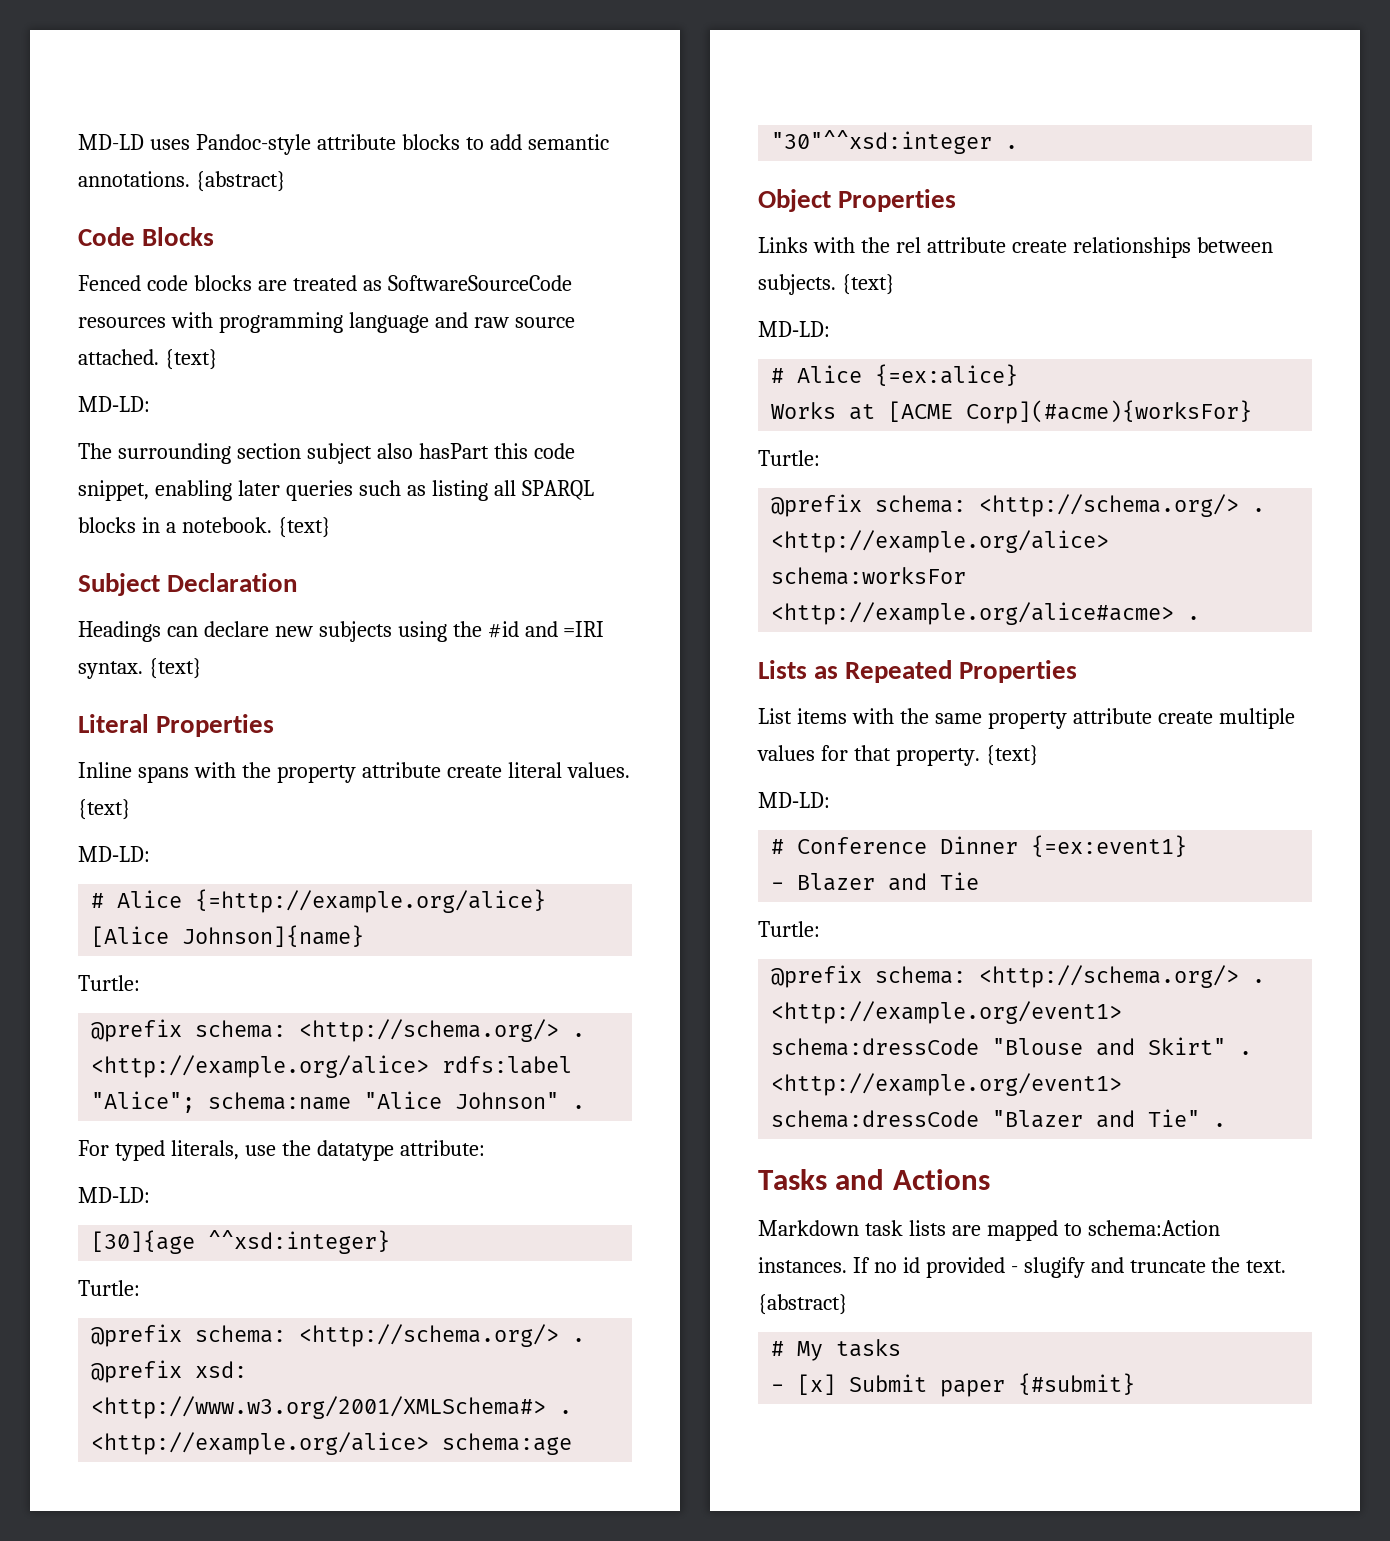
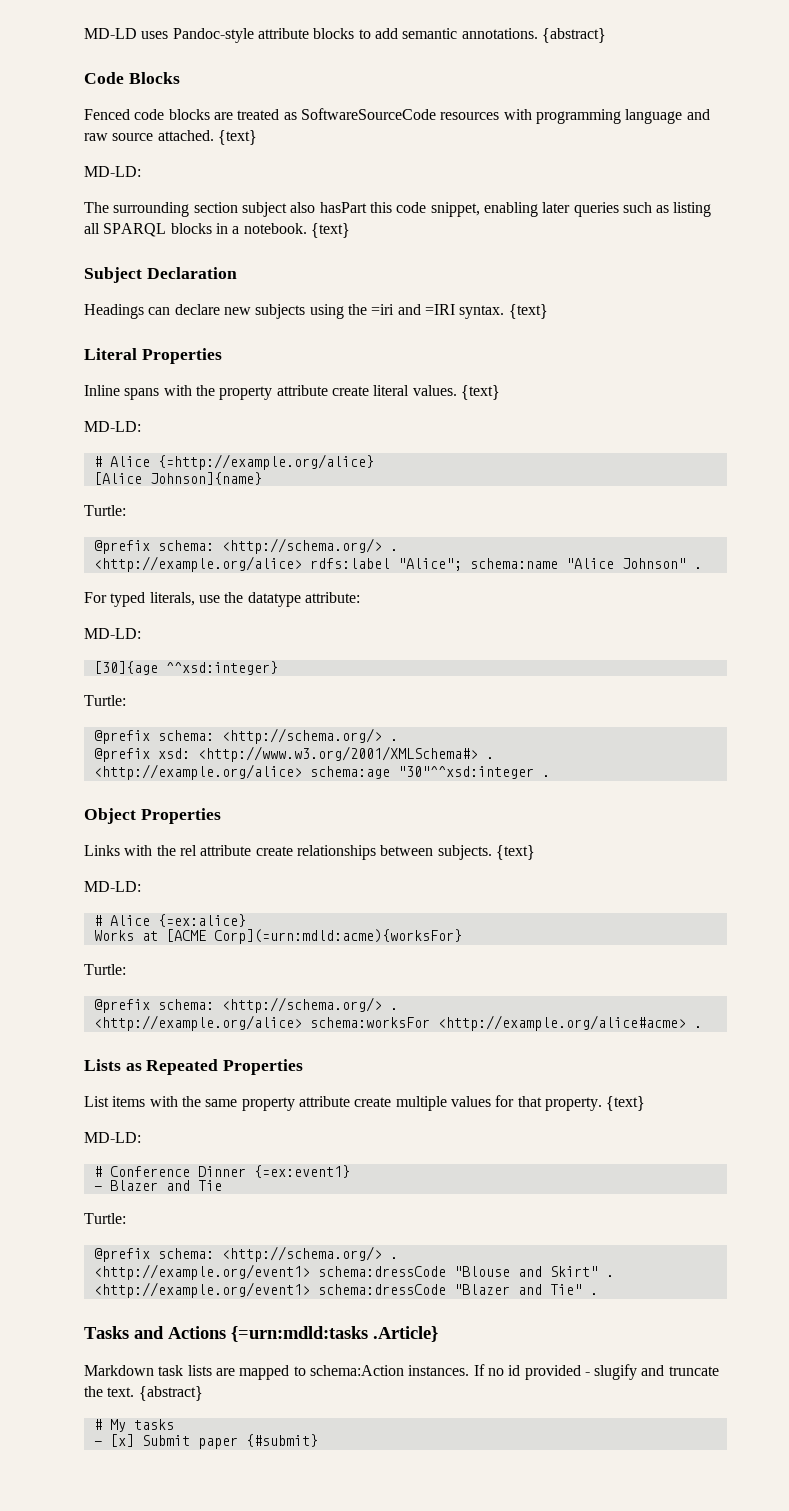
[487,621,519,638] #id -> [371,304,395,315] =iri
[966,400,1253,424] Corp](#acme){worksFor} -> [213,929,462,944] Corp](=urn:mdld:acme){worksFor}
(990, 1179) none -> [231,1326,438,1342] {=urn:mdld:tasks .Article}

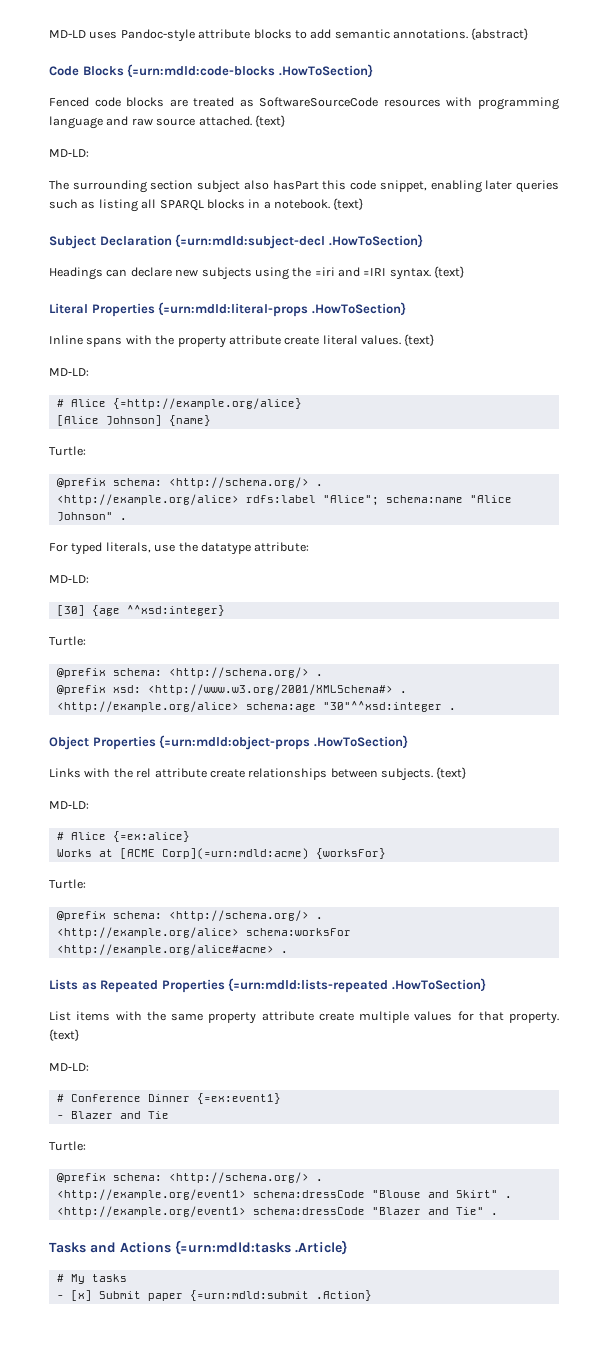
(180, 78) none -> [127,64,373,78] {=urn:mdld:code-blocks .HowToSection}
(237, 273) none -> [175,234,423,249] {=urn:mdld:subject-decl .HowToSection}
(222, 356) none -> [158,302,406,317] {=urn:mdld:literal-props .HowToSection}
[149,472,262,485] Johnson]{name} -> [105,415,211,426] Johnson] {name}
[93,661,158,675] [30]{age -> [56,605,120,616] [30] {age
(221, 816) none -> [159,735,408,750] {=urn:mdld:object-props .HowToSection}
[213,929,462,944] Corp](=urn:mdld:acme){worksFor} -> [161,848,386,860] Corp](=urn:mdld:acme) {worksFor}
(304, 1067) none -> [228,978,486,993] {=urn:mdld:lists-repeated .HowToSection}
[84,1364,719,1380] [84,1386,203,1401] // Markdown task lists are mapped to schema:Action instances. If no id provided - slugify and truncate the text. {abstract} -> (347, 1247) none
[245,1434,318,1447] {#submit} -> [189,1290,372,1301] {=urn:mdld:submit .Action}

